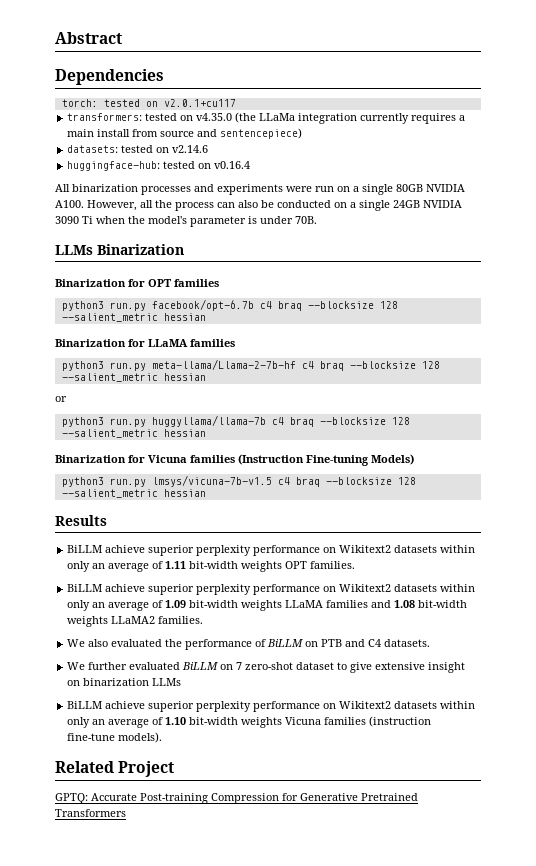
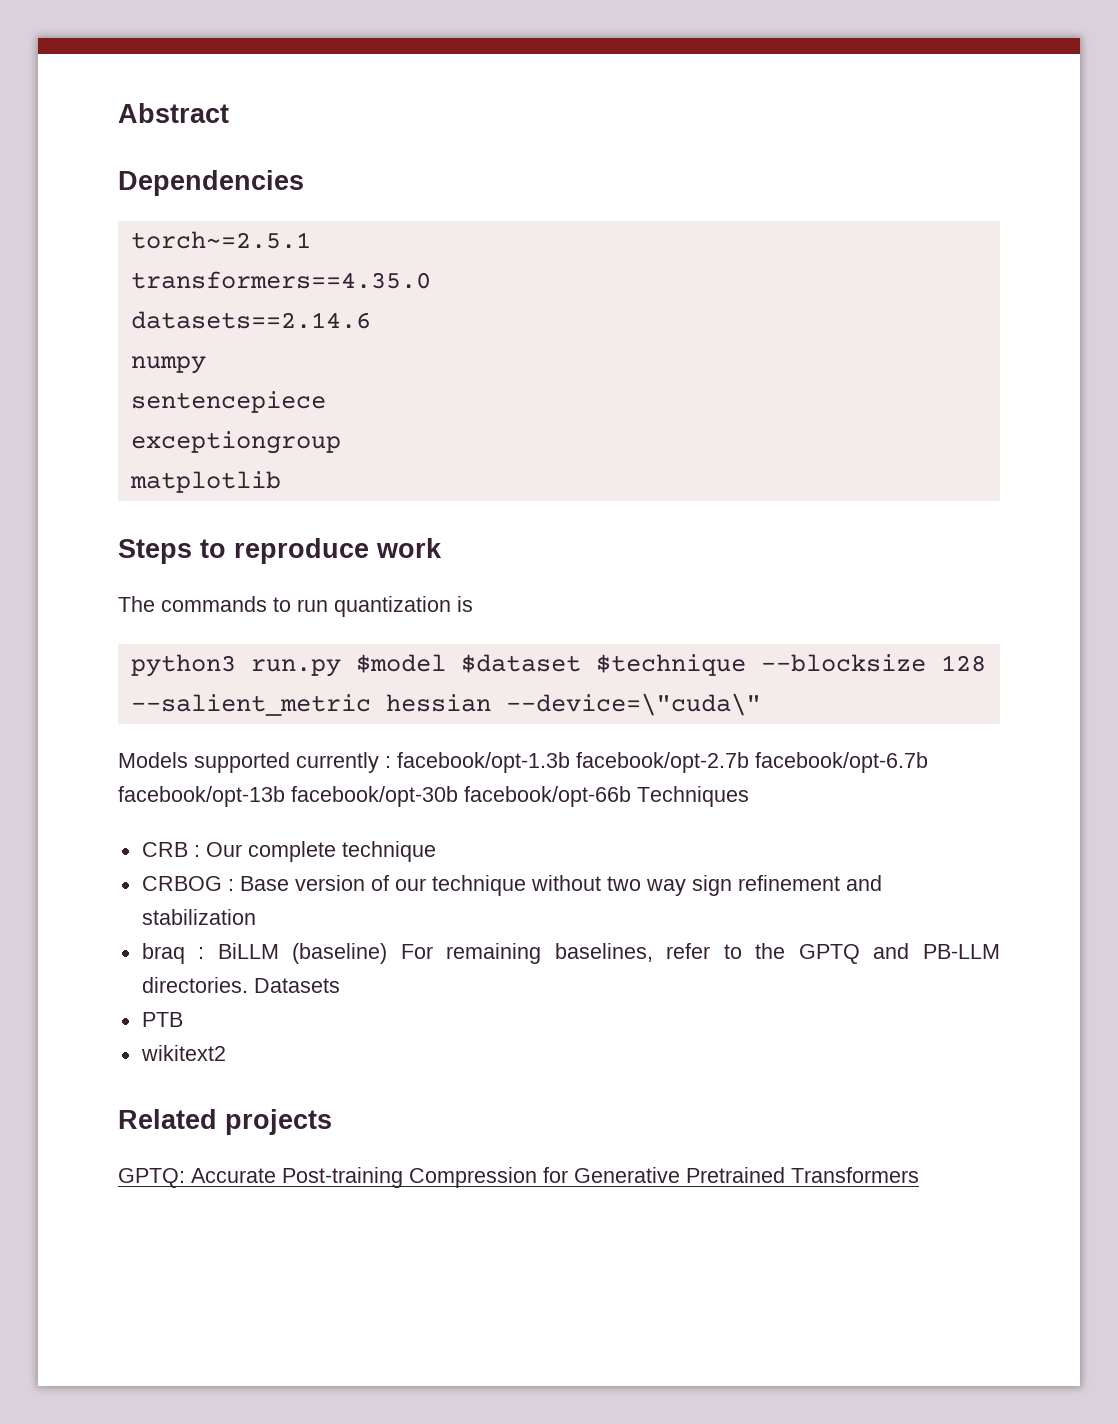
[61,99,236,107] [67,112,466,124] [67,128,303,139] [67,145,209,153] [67,161,251,171] [55,184,465,195] [55,200,462,211] [55,216,317,227] [55,244,184,255] [55,279,219,287] [61,299,398,311] [61,313,206,322] [55,339,235,347] [61,359,440,371] [61,373,206,382] [55,396,67,402] [61,415,410,427] [61,429,206,438] [55,454,414,466] [61,475,416,487] [61,489,206,498] [55,515,107,526] [67,545,476,556] [67,561,356,572] [67,584,476,595] [67,600,468,611] [67,616,204,627] [67,639,431,650] [67,662,466,673] [67,678,182,686] [67,701,476,712] [67,716,432,728] [67,732,163,743] torch: tested on v2.0.1+cu117 // transformers: tested on v4.35.0 (the LLaMa integration currently requires a main install from source and sentencepiece) // datasets: tested on v2.14.6 // huggingface-hub: tested on v0.16.4 // All binarization processes and experiments were run on a single 80GB NVIDIA A100. However, all the process can also be conducted on a single 24GB NVIDIA 3090 Ti when the model's parameter is under 70B. // LLMs Binarization // Binarization for OPT families // python3 run.py facebook/opt-6.7b c4 braq --blocksize 128 --salient_metric hessian // Binarization for LLaMA families // python3 run.py meta-llama/Llama-2-7b-hf c4 braq --blocksize 128 --salient_metric hessian // or // python3 run.py huggyllama/llama-7b c4 braq --blocksize 128 --salient_metric hessian // Binarization for Vicuna families (Instruction Fine-tuning Models) // python3 run.py lmsys/vicuna-7b-v1.5 c4 braq --blocksize 128 --salient_metric hessian // Results // BiLLM achieve superior perplexity performance on Wikitext2 datasets within only an average of 1.11 bit-width weights OPT families. // BiLLM achieve superior perplexity performance on Wikitext2 datasets within only an average of 1.09 bit-width weights LLaMA families and 1.08 bit-width weights LLaMA2 families. // We also evaluated the performance of BiLLM on PTB and C4 datasets. // We further evaluated BiLLM on 7 zero-shot dataset to give extensive insight on binarization LLMs // BiLLM achieve superior perplexity performance on Wikitext2 datasets within only an average of 1.10 bit-width weights Vicuna families (instruction fine-tune models). -> [130,231,311,249] [130,271,431,289] [130,311,371,329] [130,356,206,374] [130,391,326,413] [130,431,341,454] [129,471,281,493] [118,538,442,564] [118,596,473,617] [130,654,986,677] [130,693,761,716] [118,752,928,773] [118,786,749,807] [141,841,436,862] [141,875,882,896] [141,909,256,925] [141,943,1001,964] [141,977,340,993] [141,1012,183,1027] [140,1045,226,1061] torch~=2.5.1 // transformers==4.35.0 // datasets==2.14.6 // numpy // sentencepiece // exceptiongroup // matplotlib // Steps to reproduce work // The commands to run quantization is // python3 run.py $model $dataset $technique --blocksize 128 --salient_metric hessian --device=\"cuda\" // Models supported currently : facebook/opt-1.3b facebook/opt-2.7b facebook/opt-6.7b facebook/opt-13b facebook/opt-30b facebook/opt-66b Techniques // CRB : Our complete technique // CRBOG : Base version of our technique without two way sign refinement and stabilization // braq : BiLLM (baseline) For remaining baselines, refer to the GPTQ and PB-LLM directories. Datasets // PTB // wikitext2
[118,761,175,777] Project -> [225,1109,332,1135] projects

